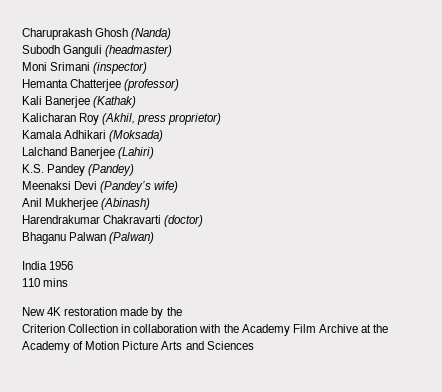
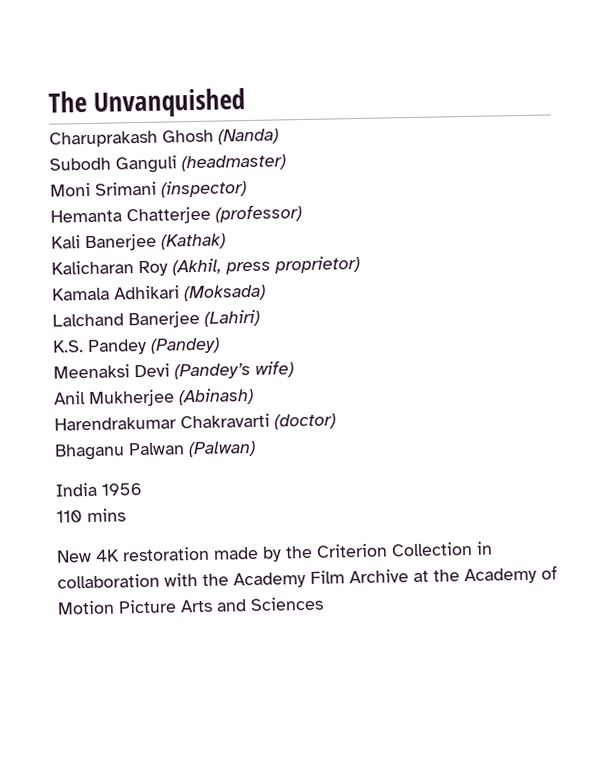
(22, 34) none -> [48,88,246,118] The Unvanquished //
(182, 311) // -> (313, 552) none

